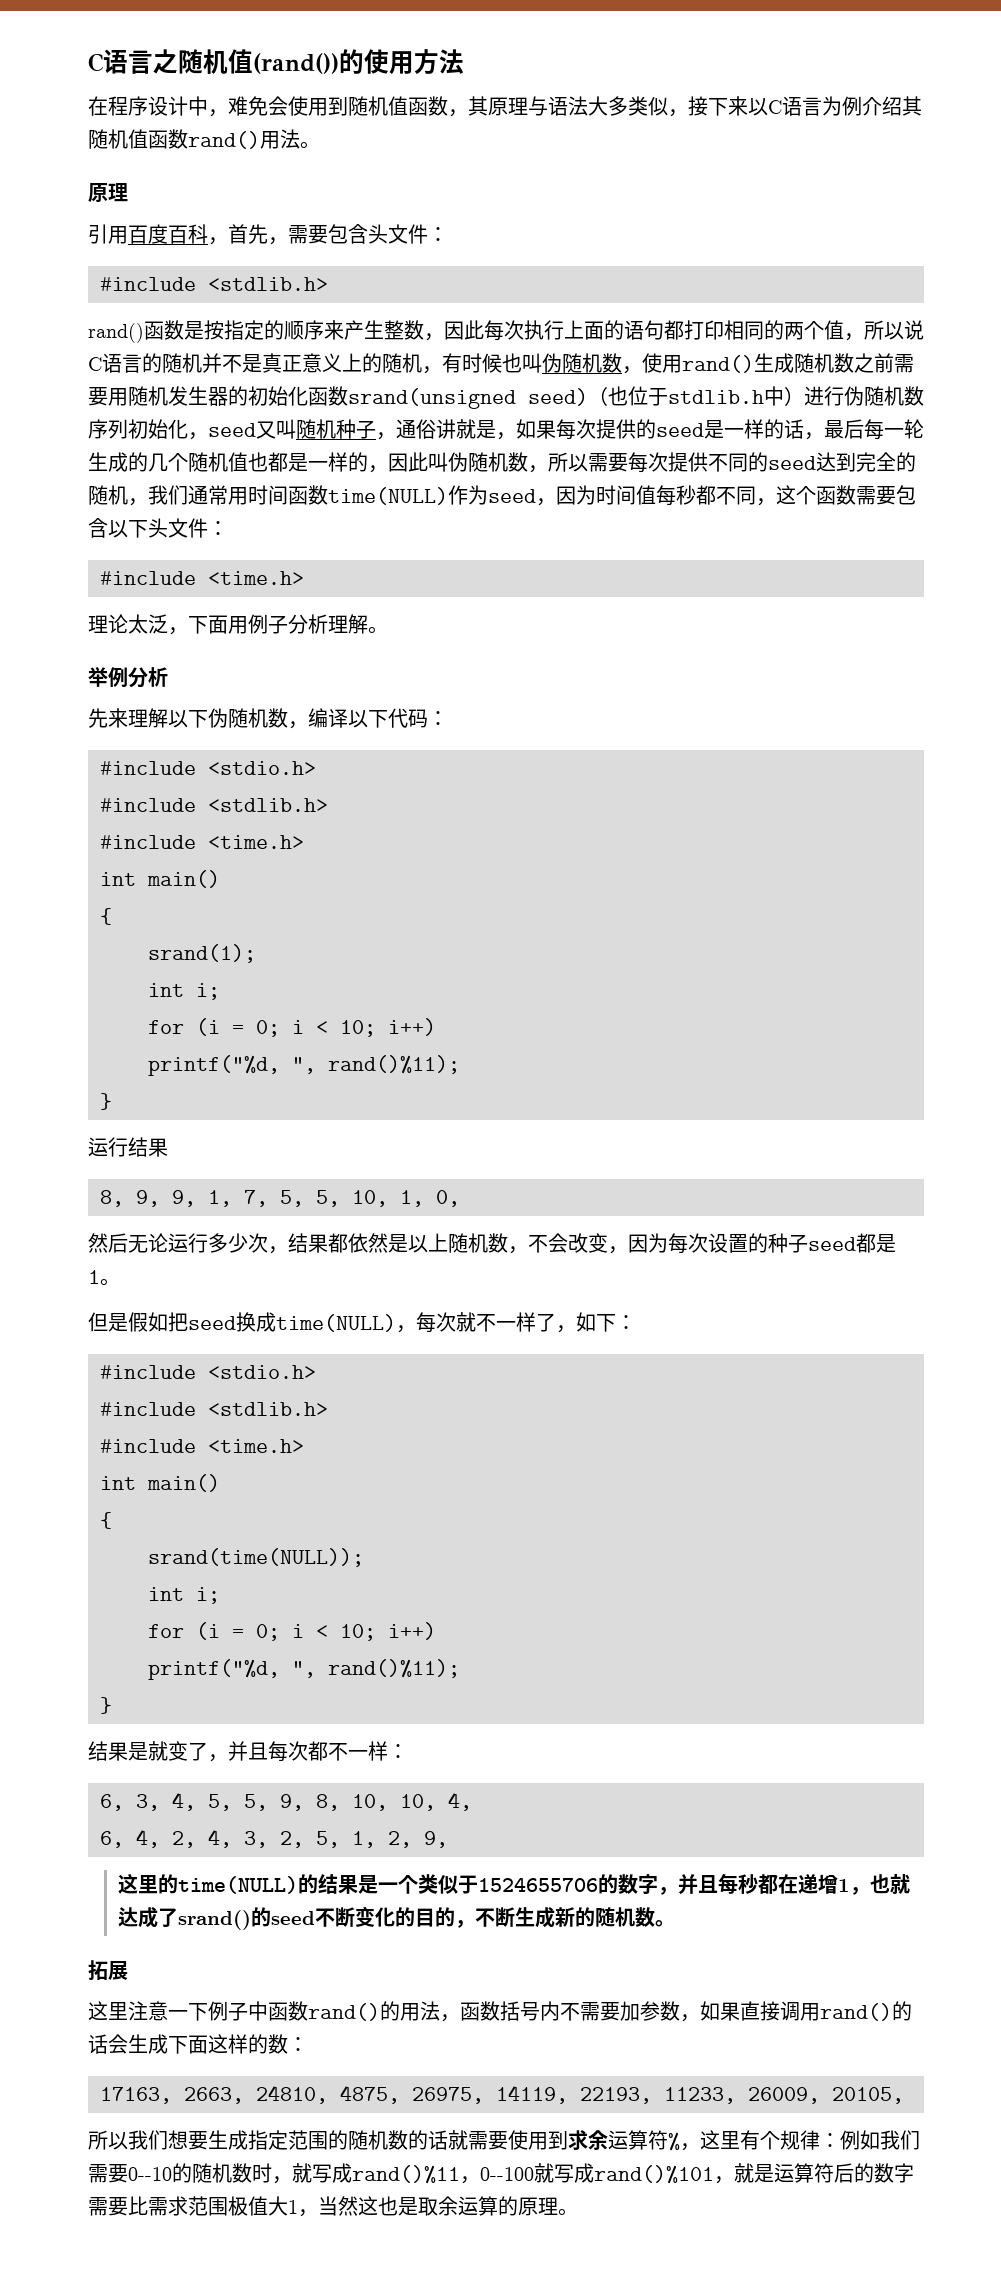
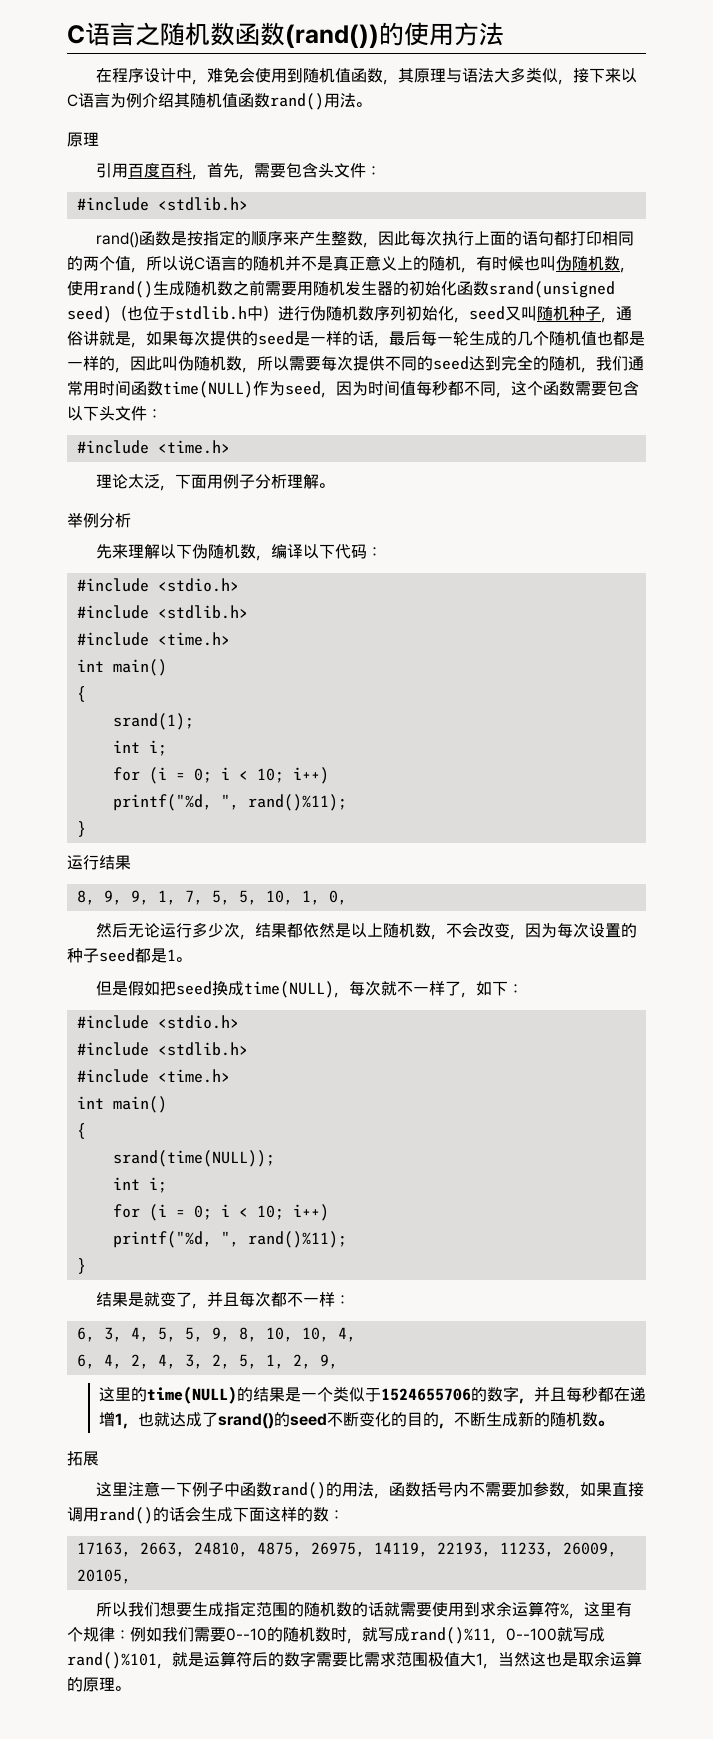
[228,49,253,74] 值 -> [210,22,285,46] 数函数

